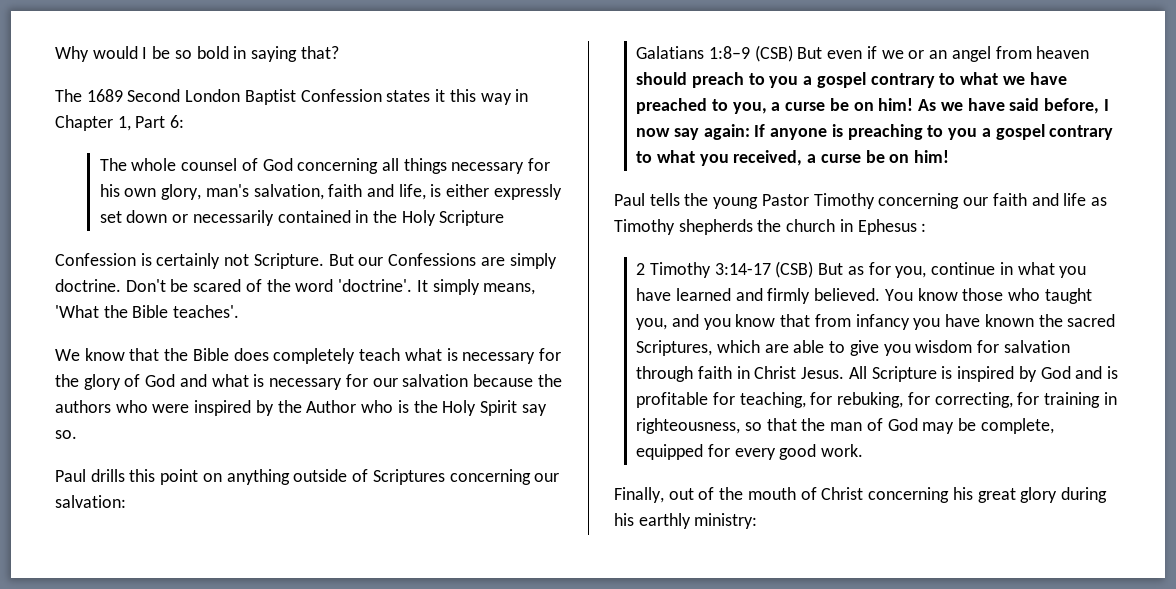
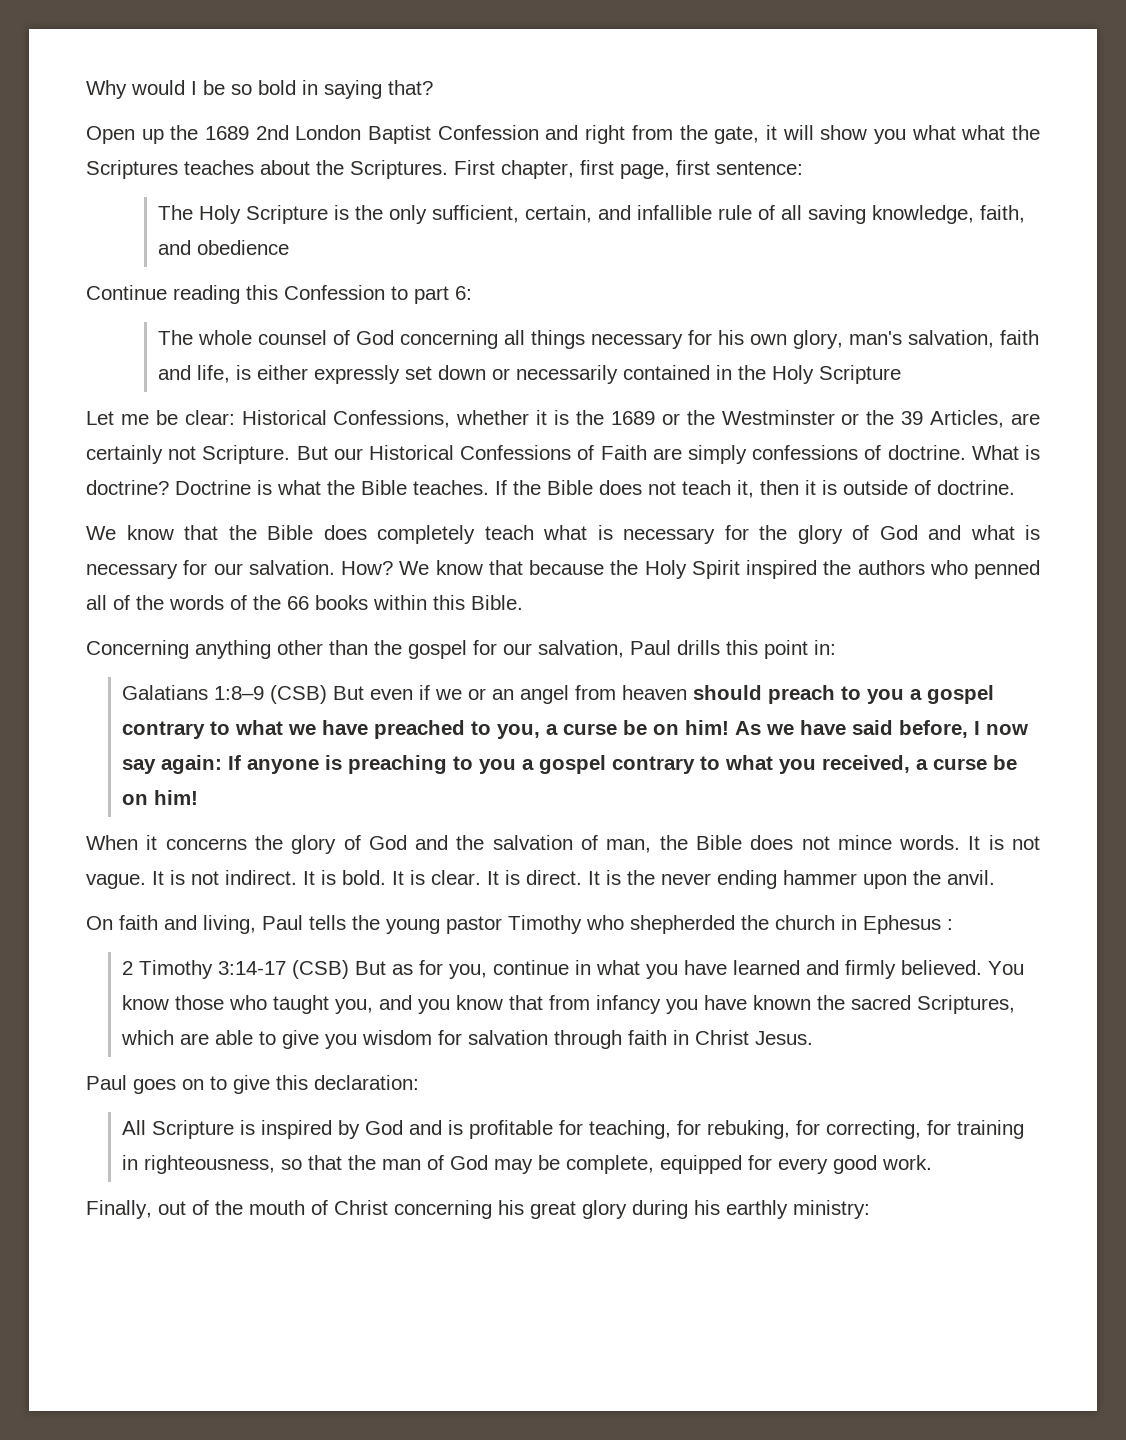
[55,89,529,105] [55,115,166,131] The 1689 Second London Baptist Confession states it this way in Chapter 1, Part -> [86,125,1041,144] [86,160,803,179] [158,205,1026,224] [158,240,290,255] [86,285,449,304] Open up the 1689 2nd London Baptist Confession and right from the gate, it will show you what what the Scriptures teaches about the Scriptures. First chapter, first page, first sentence: // The Holy Scripture is the only sufficient, certain, and infallible rule of all saving knowledge, faith, and obedience // Continue reading this Confession to part
[55,253,152,266] Confession is -> [86,410,1041,428] Let me be clear: Historical Confessions, whether it is the 1689 or the Westminster or the 39 Articles, are
[388,253,557,269] [55,279,536,295] [55,305,240,318] Confessions are simply doctrine. Don't be scared of the word 'doctrine'. It simply means, 'What the Bible teaches'. -> [368,445,1041,464] [86,480,1015,498] Historical Confessions of Faith are simply confessions of doctrine. What is doctrine? Doctrine is what the Bible teaches. If the Bible does not teach it, then it is outside of doctrine.
[402,374,562,387] [55,400,547,416] [55,430,77,439] [55,469,560,485] [55,495,126,508] salvation because the authors who were inspired by the Author who is the Holy Spirit say so. // Paul drills this point on anything outside of Scriptures concerning our salvation: -> [248,560,1040,579] [86,595,523,610] [86,640,836,659] salvation. How? We know that because the Holy Spirit inspired the authors who penned all of the words of the 66 books within this Bible. // Concerning anything other than the gospel for our salvation, Paul drills this point in:
[614,193,1107,209] [614,219,753,235] Paul tells the young Pastor Timothy concerning our faith and life as Timothy shepherds -> [86,835,1040,854] [86,870,995,889] [86,915,735,934] When it concerns the glory of God and the salvation of man, the Bible does not mince words. It is not vague. It is not indirect. It is bold. It is clear. It is direct. It is the never ending hammer upon the anvil. // On faith and living, Paul tells the young pastor Timothy who shepherded
(845, 373) none -> [86,1075,419,1094] // Paul goes on to give this declaration: //

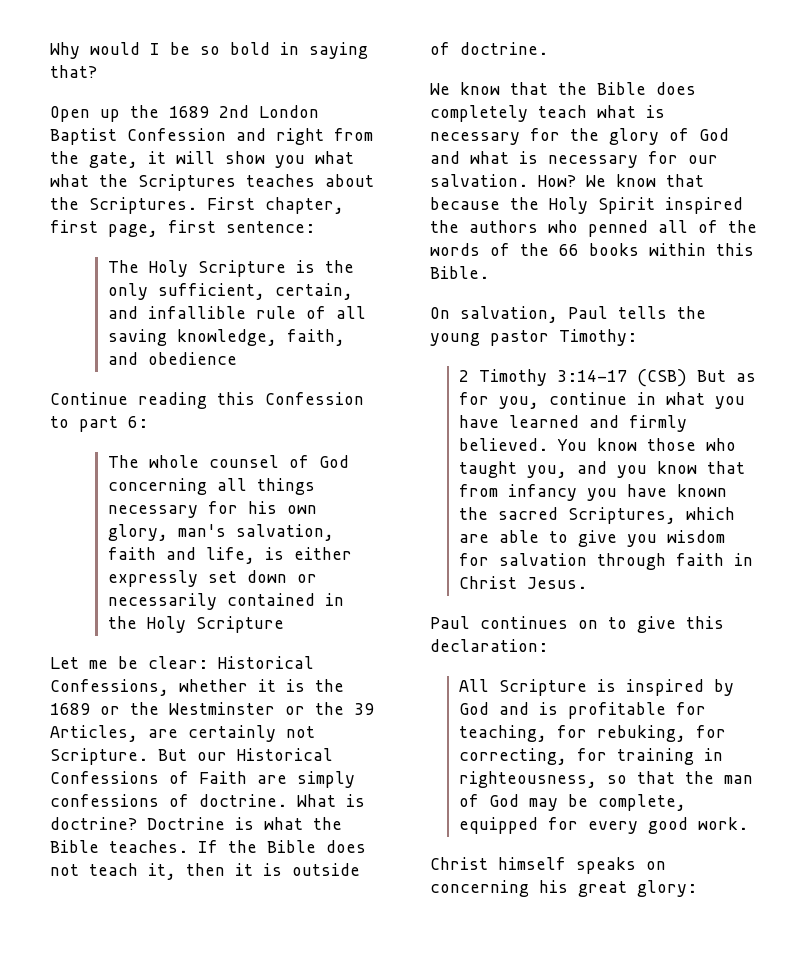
[86,640,836,659] [122,685,995,704] [122,720,1029,739] [122,755,1018,774] [122,790,199,805] [86,835,1040,854] [86,870,995,889] [86,915,953,934] Concerning anything other than the gospel for our salvation, Paul drills this point in: // Galatians 1:8–9 (CSB) But even if we or an angel from heaven should preach to you a gospel contrary to what we have preached to you, a curse be on him! As we have said before, I now say again: If anyone is preaching to you a gospel contrary to what you received, a curse be on him! // When it concerns the glory of God and the salvation of man, the Bible does not mince words. It is not vague. It is not indirect. It is bold. It is clear. It is direct. It is the never ending hammer upon the anvil. // On faith and living, Paul tells the young pastor Timothy who shepherded the church in Ephesus : -> [430,306,706,323] [430,329,637,346] On salvation, Paul tells the young pastor Timothy:
[133,1079,176,1094] goes -> [480,616,568,629] continues
[86,1200,870,1219] Finally, out of the mouth of Christ concerning his great glory during his earthly ministry: -> [430,857,666,874] [430,880,697,897] Christ himself speaks on concerning his great glory:

